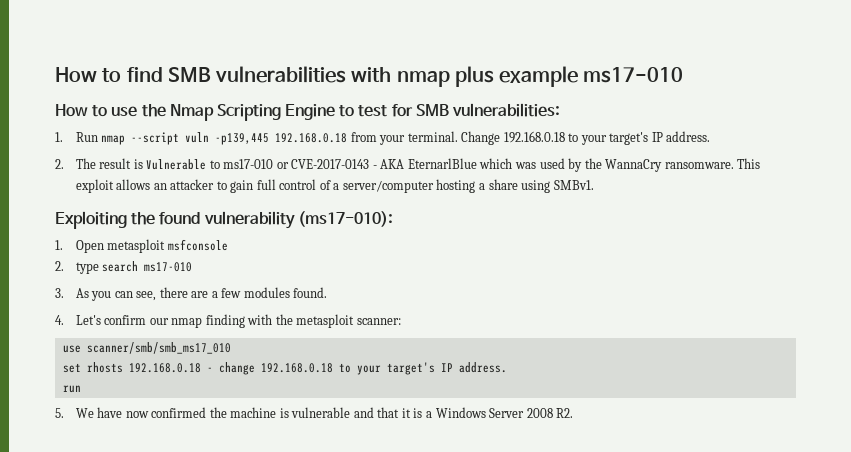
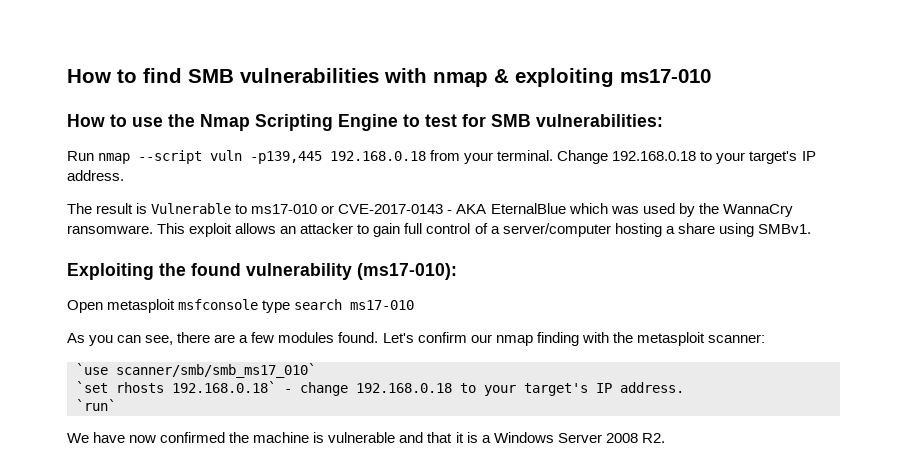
[454,66,579,87] plus example -> [494,68,614,87] & exploiting
[55,132,63,142] 1. -> (663, 120) none
[55,159,64,169] 2. -> (124, 175) none
[407,158,477,169] EternarlBlue -> [490,203,566,214] EternalBlue
[55,240,63,250] 1. -> (457, 271) none
[55,261,64,271] // 2. -> (259, 304) none
[55,288,64,298] 3. -> (415, 305) none
[55,315,64,325] // 4. -> (379, 337) none
[62,342,231,354] [62,362,201,373] use scanner/smb/smb_ms17_010 // set rhosts 192.168.0.18 -> [76,363,316,378] [76,381,276,393] `use scanner/smb/smb_ms17_010` // `set rhosts 192.168.0.18`
[62,385,81,393] [55,408,64,418] run // 5. -> [76,399,116,411] `run` //

